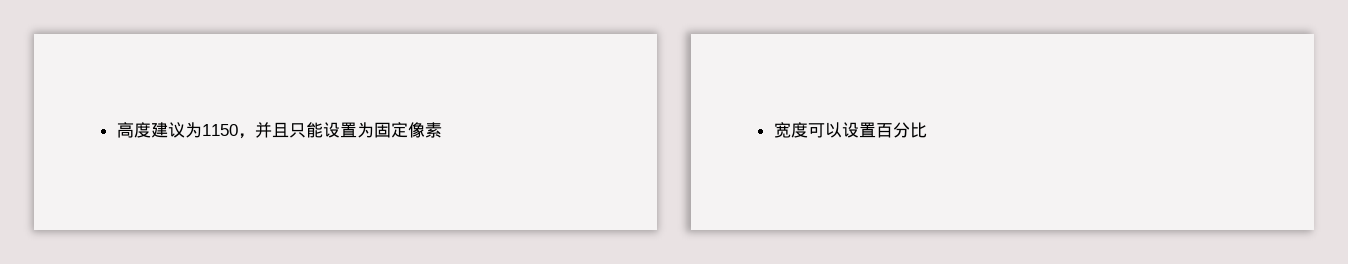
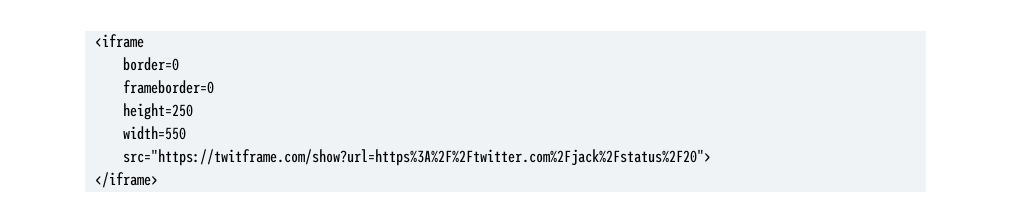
[116,122,442,139] [773,122,927,138] 高度建议为1150，并且只能设置为固定像素 // 宽度可以设置百分比 -> [95,34,145,48] [123,57,180,71] [123,80,215,94] [123,103,194,120] [123,126,187,140] [123,149,712,166] [95,172,159,188] <iframe // border=0 // frameborder=0 // height=250 // width=550 // src="https://twitframe.com/show?url=https%3A%2F%2Ftwitter.com%2Fjack%2Fstatus%2F20"> // </iframe>

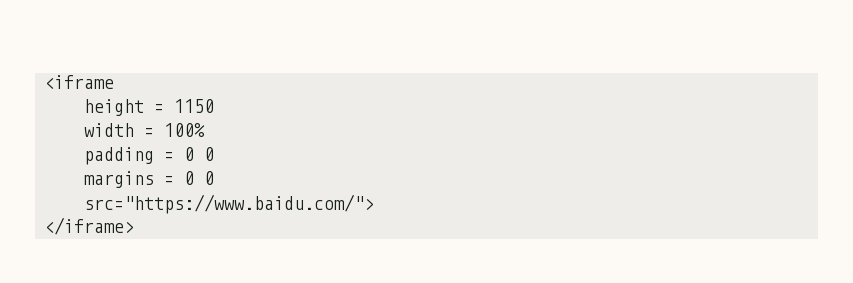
[123,57,180,71] [123,80,215,94] [123,103,194,120] [123,126,187,140] [123,149,712,166] border=0 // frameborder=0 // height=250 // width=550 // src="https://twitframe.com/show?url=https%3A%2F%2Ftwitter.com%2Fjack%2Fstatus%2F20"> -> [84,99,214,116] [84,123,205,137] [84,147,214,165] [84,171,214,188] [84,194,374,214] height = 1150 // width = 100% // padding = 0 0 // margins = 0 0 // src="https://www.baidu.com/">

